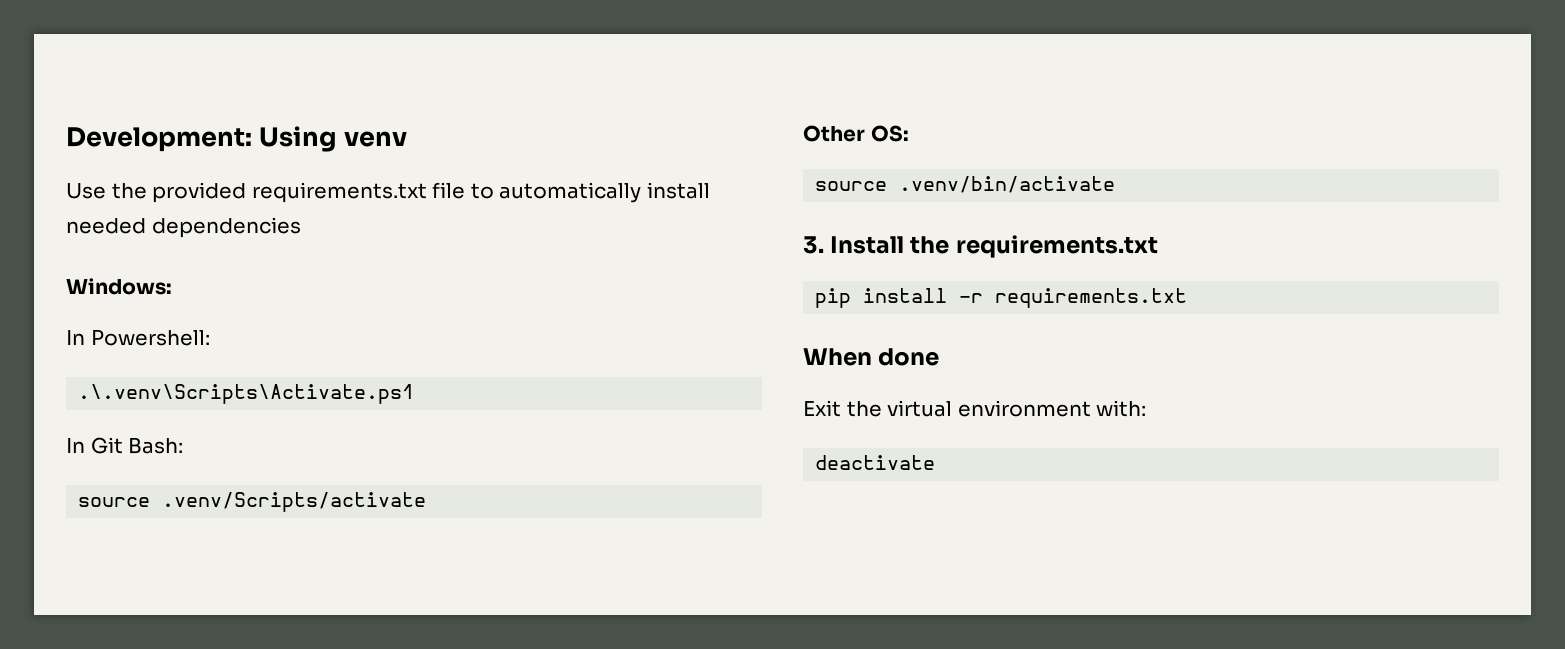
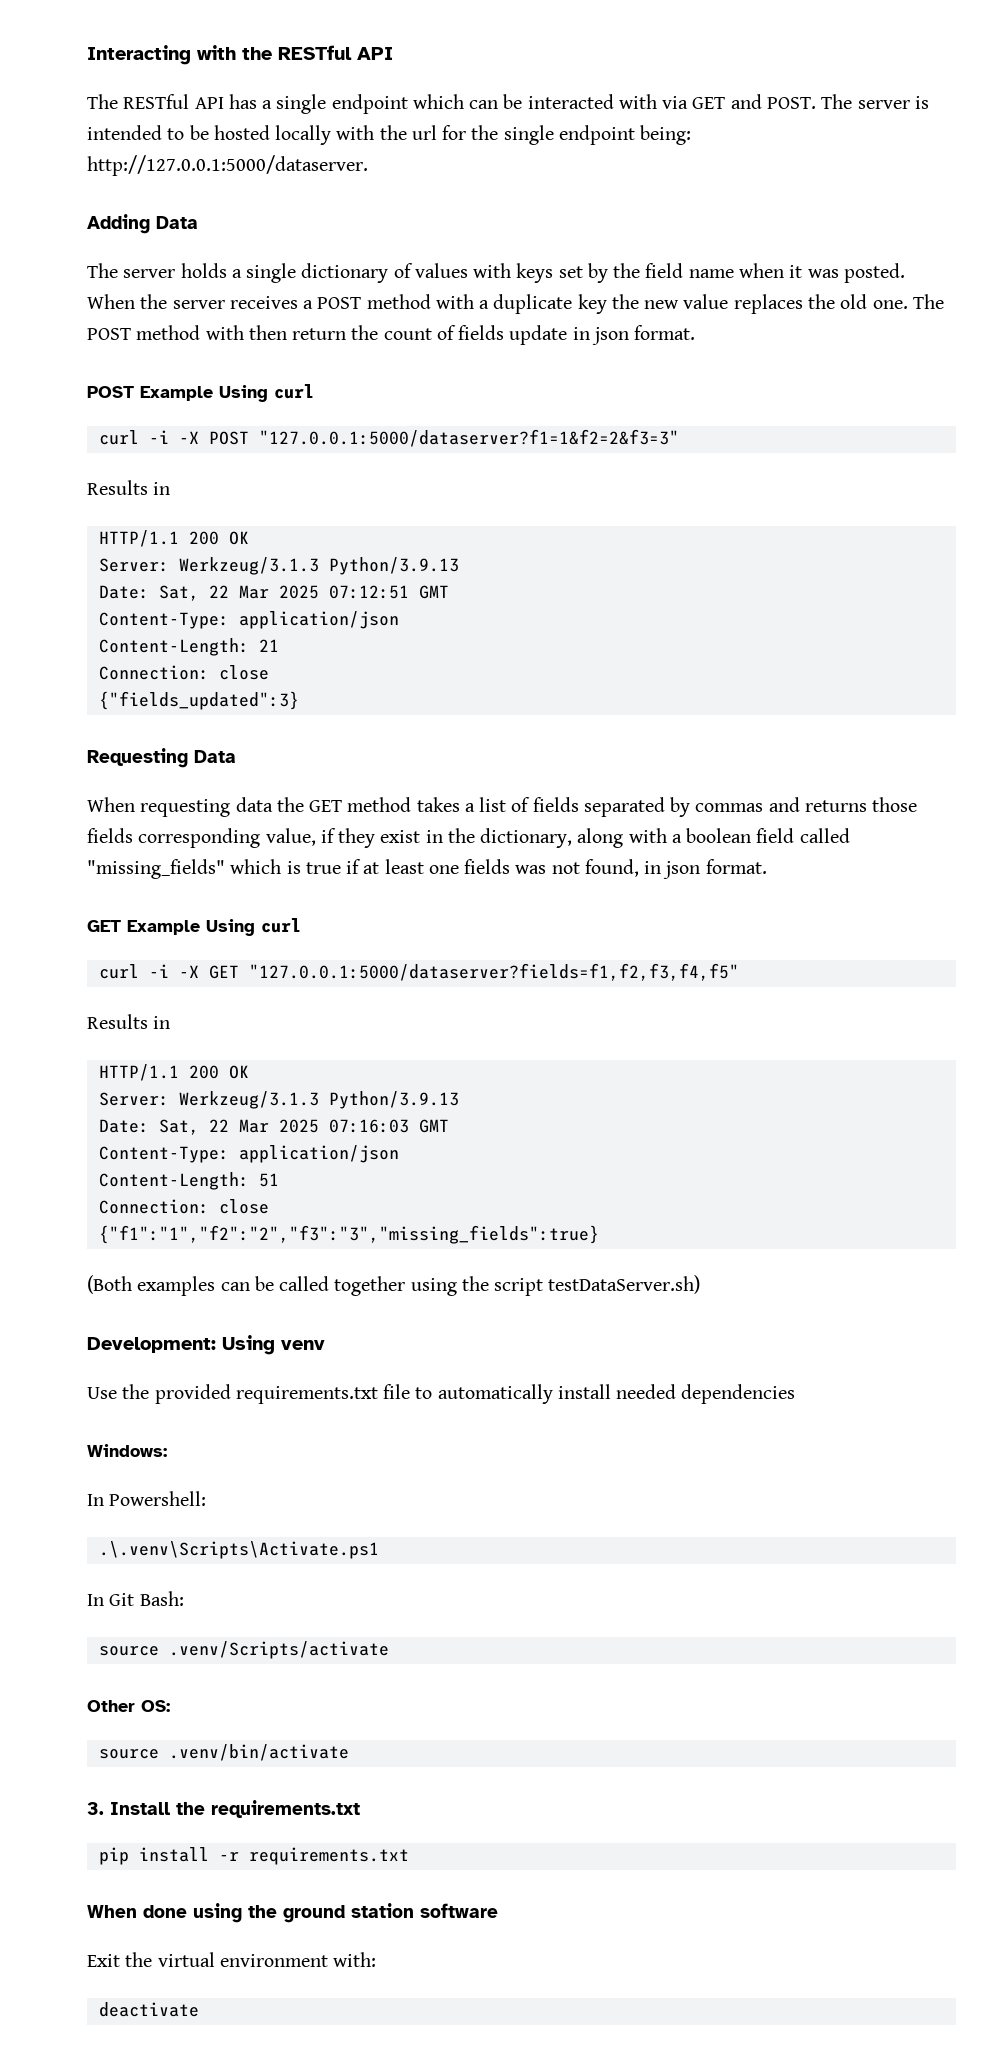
(66, 139) none -> [87,45,393,65] [87,94,929,114] [87,125,692,145] [87,155,368,176] [87,214,198,234] [87,263,905,283] [87,294,944,314] [87,325,696,345] [87,384,314,402] [98,429,679,447] [87,480,171,495] [98,530,249,547] [98,557,459,575] [98,585,449,601] [98,611,399,629] [98,638,279,656] [98,665,269,680] [98,691,299,710] [87,748,236,768] [87,797,918,817] [87,828,850,848] [87,859,767,879] [87,918,301,936] [98,963,739,981] [87,1014,171,1029] [98,1064,249,1081] [98,1091,459,1109] [98,1119,449,1135] [98,1145,399,1163] [98,1172,279,1190] [98,1199,269,1214] [98,1225,599,1244] [87,1275,701,1296] Interacting with the RESTful API // The RESTful API has a single endpoint which can be interacted with via GET and POST. The server is intended to be hosted locally with the url for the single endpoint being: http://127.0.0.1:5000/dataserver. // Adding Data // The server holds a single dictionary of values with keys set by the field name when it was posted. When the server receives a POST method with a duplicate key the new value replaces the old one. The POST method with then return the count of fields update in json format. // POST Example Using curl // curl -i -X POST "127.0.0.1:5000/dataserver?f1=1&f2=2&f3=3" // Results in // HTTP/1.1 200 OK // Server: Werkzeug/3.1.3 Python/3.9.13 // Date: Sat, 22 Mar 2025 07:12:51 GMT // Content-Type: application/json // Content-Length: 21 // Connection: close // {"fields_updated":3} // Requesting Data // When requesting data the GET method takes a list of fields separated by commas and returns those fields corresponding value, if they exist in the dictionary, along with a boolean field called "missing_fields" which is true if at least one fields was not found, in json format. // GET Example Using curl // curl -i -X GET "127.0.0.1:5000/dataserver?fields=f1,f2,f3,f4,f5" // Results in // HTTP/1.1 200 OK // Server: Werkzeug/3.1.3 Python/3.9.13 // Date: Sat, 22 Mar 2025 07:16:03 GMT // Content-Type: application/json // Content-Length: 51 // Connection: close // {"f1":"1","f2":"2","f3":"3","missing_fields":true} // (Both examples can be called together using the script testDataServer.sh) //
(940, 357) none -> [193,1903,498,1923] using the ground station software

